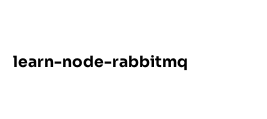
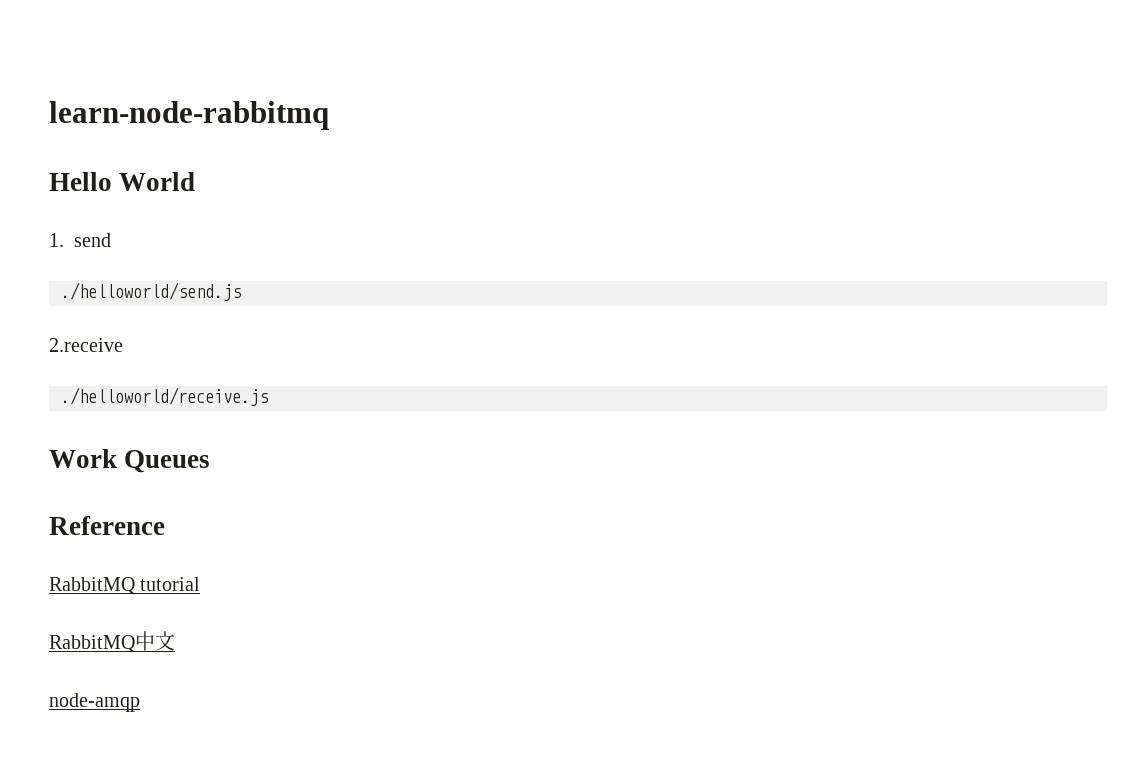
(188, 63) none -> [49,172,196,191] [49,233,112,247] [61,282,241,301] [49,338,123,352] [61,387,268,406] [49,449,211,473] [49,516,165,535] [49,577,201,594] [49,631,175,652] [49,693,140,712] // Hello World // 1. send // ./helloworld/send.js // 2.receive // ./helloworld/receive.js // Work Queues // Reference // RabbitMQ tutorial // RabbitMQ中文 // node-amqp

